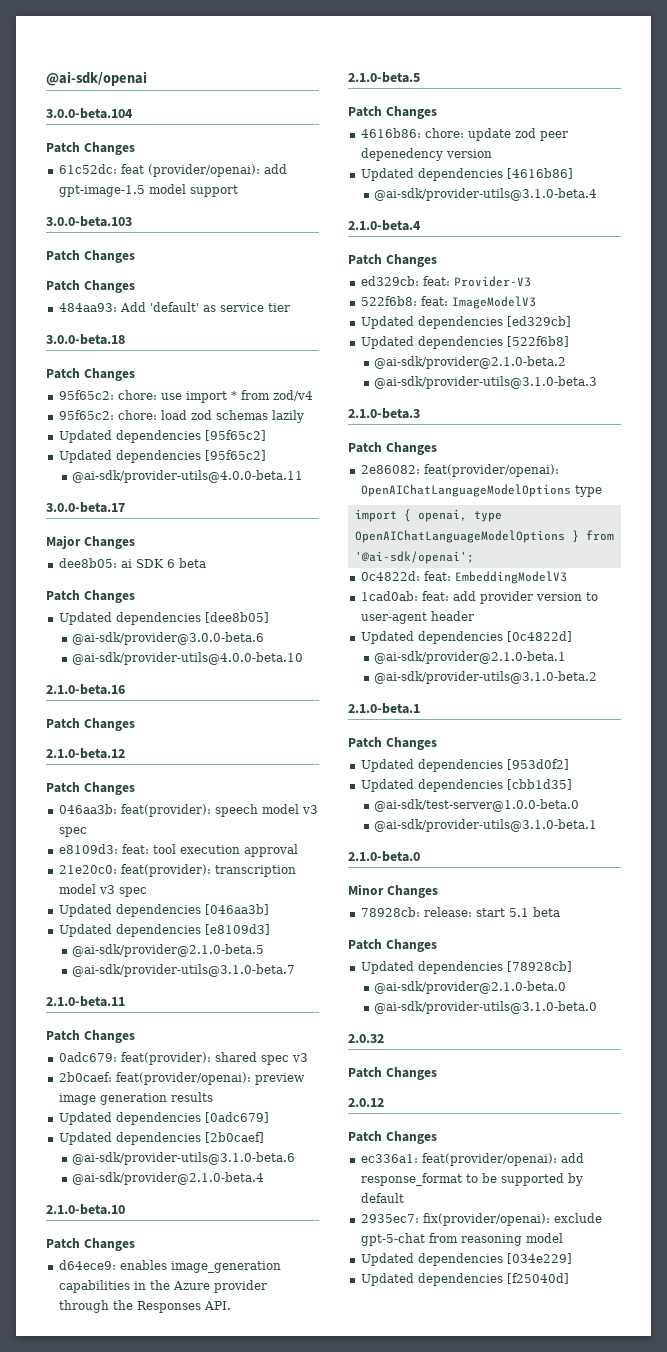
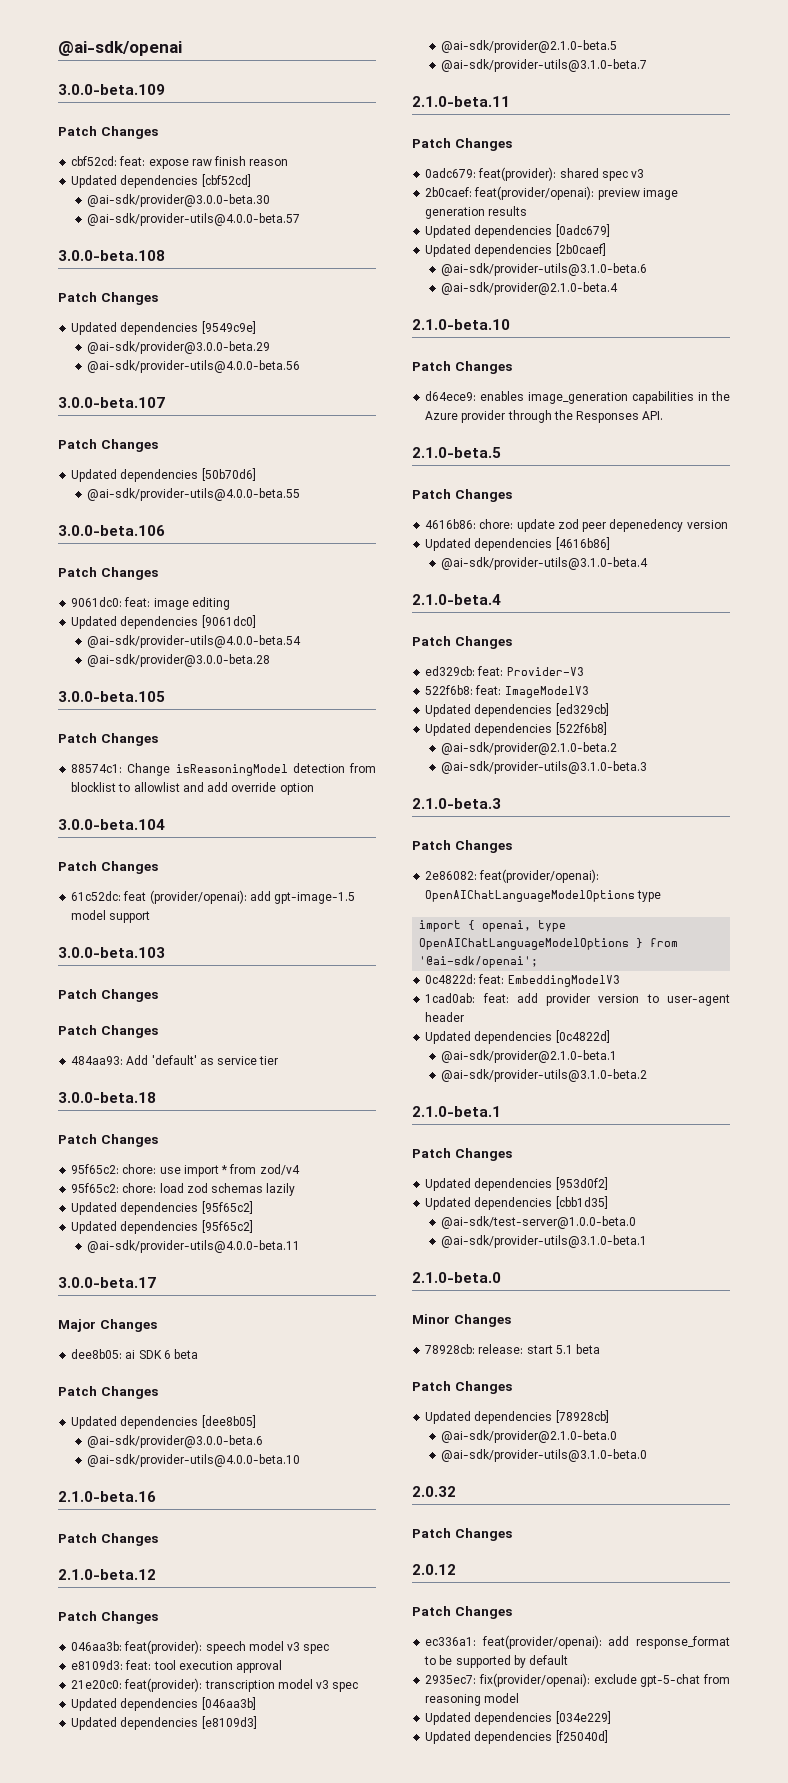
(147, 78) none -> [58,84,165,95] [58,126,158,139] [71,156,289,169] [71,174,251,188] [87,194,271,207] [87,213,301,226] [58,250,165,261] [58,292,158,305] [71,321,256,335] [87,341,271,354] [87,360,301,373] [58,397,165,408] [58,439,158,452] [71,468,256,482] [87,488,301,501] [58,525,165,536] [58,567,158,580] [71,597,230,610] [71,615,256,629] [87,635,302,648] [87,654,271,667] [58,691,165,702] [58,733,158,746] [71,763,377,776] [71,782,314,795] // 3.0.0-beta.109 // Patch Changes // cbf52cd: feat: expose raw finish reason // Updated dependencies [cbf52cd] // @ai-sdk/provider@3.0.0-beta.30 // @ai-sdk/provider-utils@4.0.0-beta.57 // 3.0.0-beta.108 // Patch Changes // Updated dependencies [9549c9e] // @ai-sdk/provider@3.0.0-beta.29 // @ai-sdk/provider-utils@4.0.0-beta.56 // 3.0.0-beta.107 // Patch Changes // Updated dependencies [50b70d6] // @ai-sdk/provider-utils@4.0.0-beta.55 // 3.0.0-beta.106 // Patch Changes // 9061dc0: feat: image editing // Updated dependencies [9061dc0] // @ai-sdk/provider-utils@4.0.0-beta.54 // @ai-sdk/provider@3.0.0-beta.28 // 3.0.0-beta.105 // Patch Changes // 88574c1: Change isReasoningModel detection from blocklist to allowlist and add override option

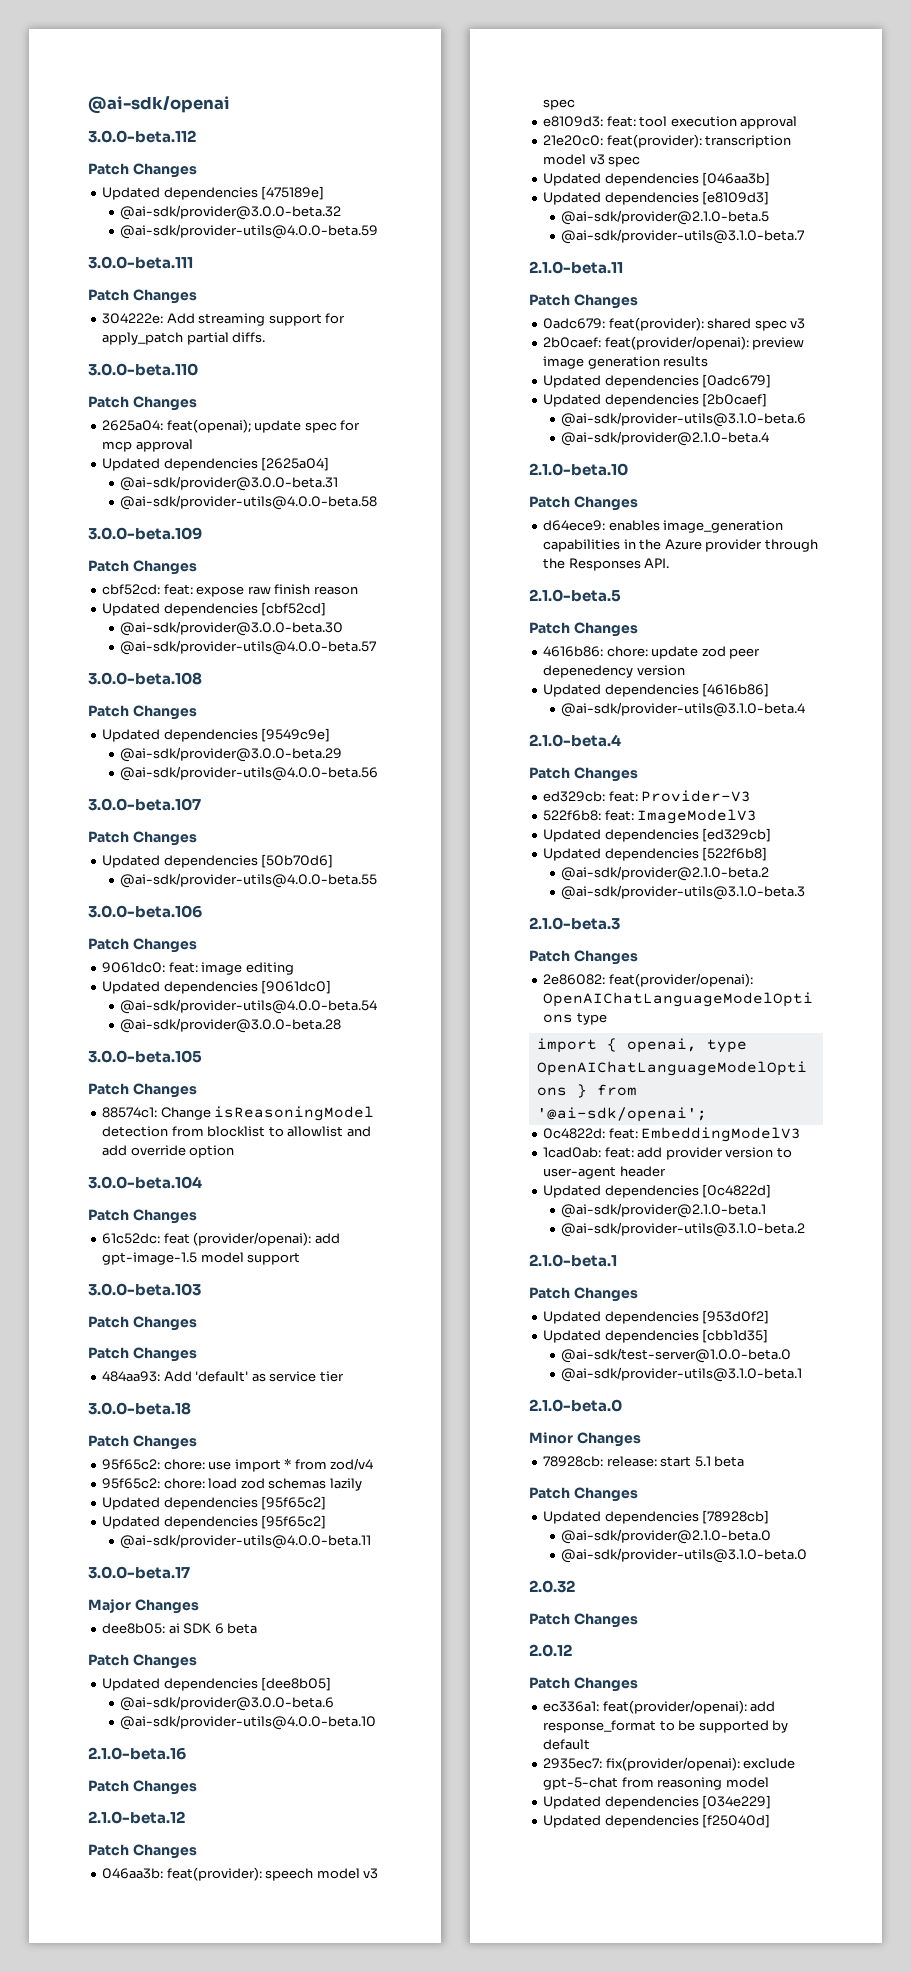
(182, 48) none -> [88,130,196,143] [88,163,197,178] [102,186,325,200] [120,205,342,220] [120,224,379,239] [88,256,193,269] [88,289,197,304] [102,313,346,326] [102,332,266,345] [88,363,198,376] [88,396,197,411] [102,419,361,433] [102,439,193,452] [102,457,330,471] [120,476,339,491] [120,495,378,510] // 3.0.0-beta.112 // Patch Changes // Updated dependencies [475189e] // @ai-sdk/provider@3.0.0-beta.32 // @ai-sdk/provider-utils@4.0.0-beta.59 // 3.0.0-beta.111 // Patch Changes // 304222e: Add streaming support for apply_patch partial diffs. // 3.0.0-beta.110 // Patch Changes // 2625a04: feat(openai); update spec for mcp approval // Updated dependencies [2625a04] // @ai-sdk/provider@3.0.0-beta.31 // @ai-sdk/provider-utils@4.0.0-beta.58

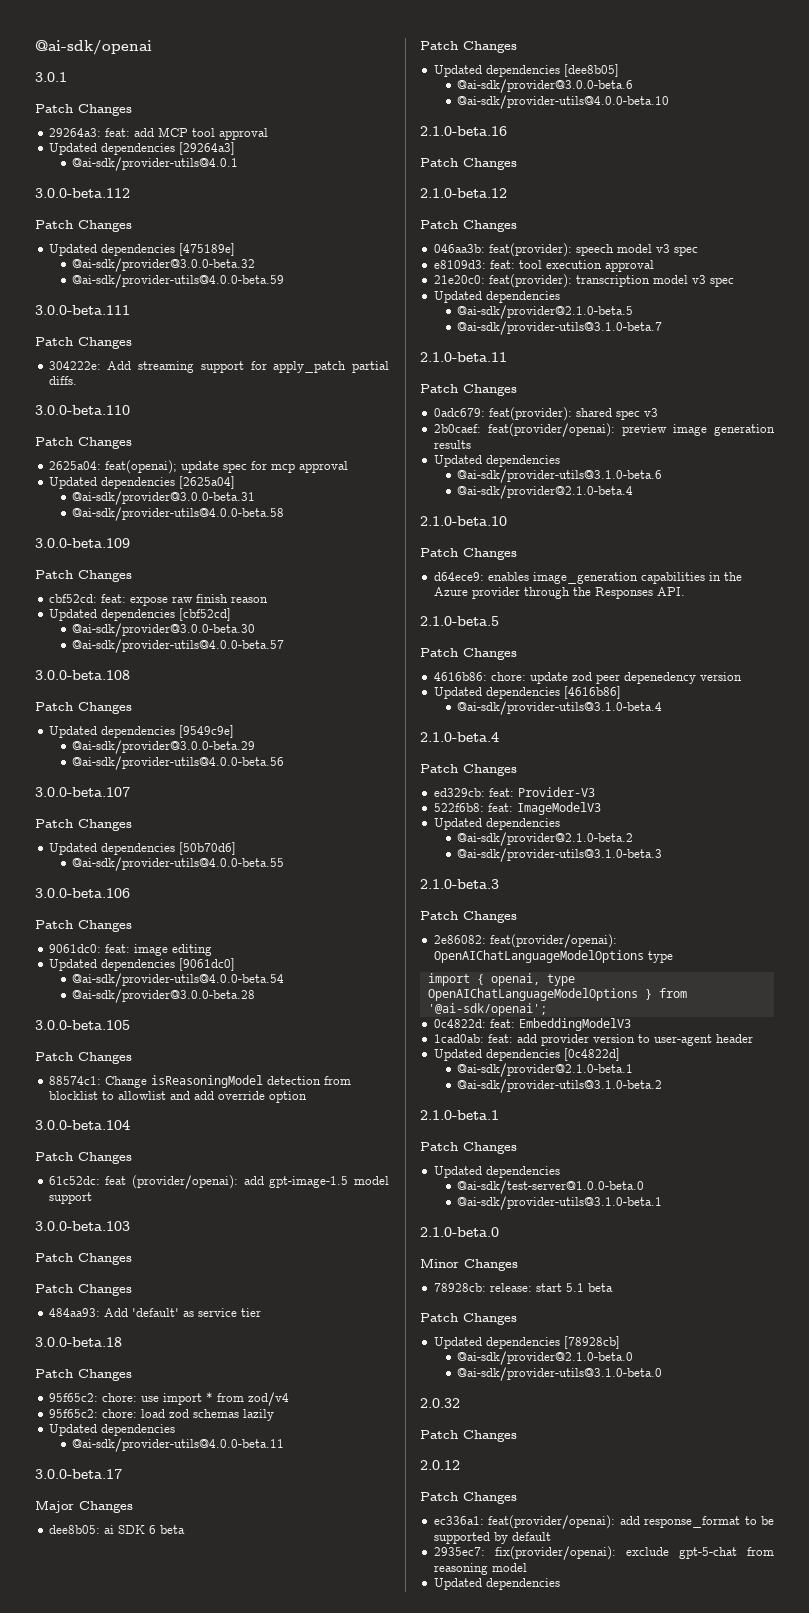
(230, 105) none -> [35,72,67,82] [35,104,132,116] [48,127,268,140] [48,142,235,155] [72,157,239,171] // 3.0.1 // Patch Changes // 29264a3: feat: add MCP tool approval // Updated dependencies [29264a3] // @ai-sdk/provider-utils@4.0.1
[261,1496,327,1510] [102,1515,327,1529] [95f65c2] // Updated dependencies [95f65c2] -> (175, 1430) none
[702,172,771,186] [543,191,770,205] [046aa3b] // Updated dependencies [e8109d3] -> (560, 297) none
[702,374,772,388] [543,393,768,407] [0adc679] // Updated dependencies [2b0caef] -> (560, 461) none
[702,828,772,842] [543,847,768,861] [ed329cb] // Updated dependencies [522f6b8] -> (560, 824) none
[702,1310,770,1324] [543,1329,769,1343] [953d0f2] // Updated dependencies [cbb1d35] -> (560, 1172) none
[702,1795,772,1809] [543,1814,771,1828] [034e229] // Updated dependencies [f25040d] -> (560, 1584) none

